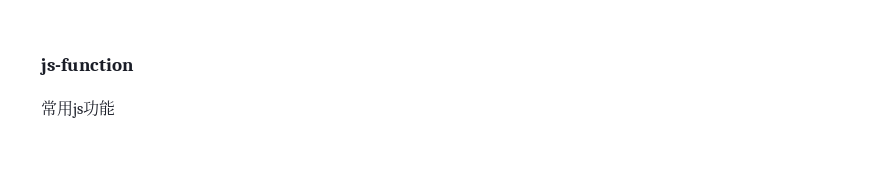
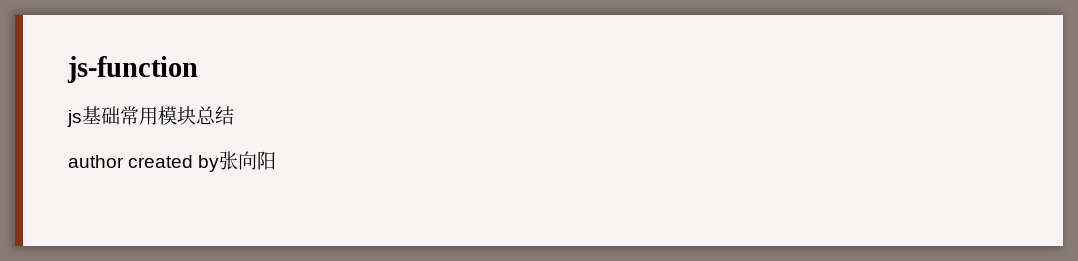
[41,100,115,118] 常用js功能 -> [67,106,234,127] [68,151,277,172] js基础常用模块总结 // author created by张向阳

